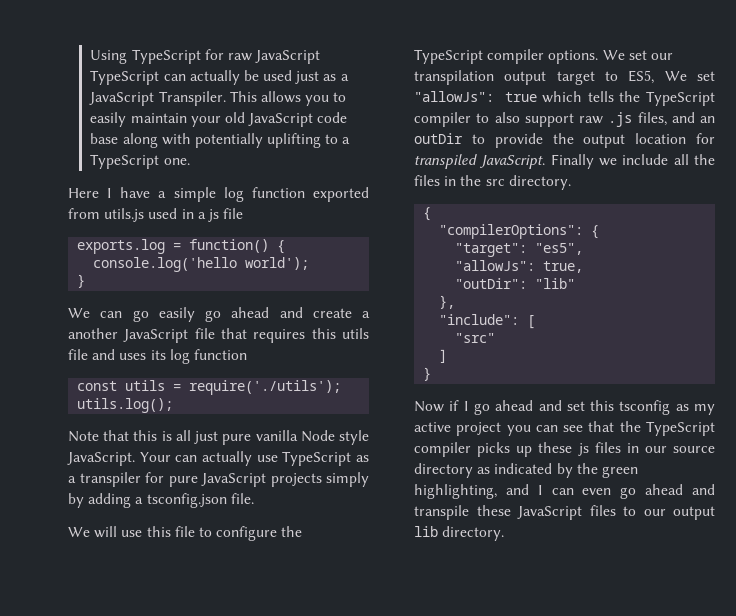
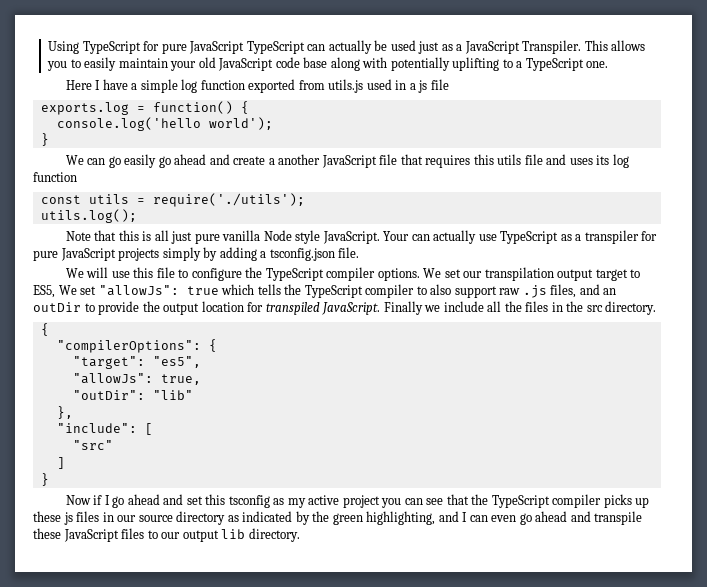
[227,53,252,61] raw -> [161,43,187,54] pure

